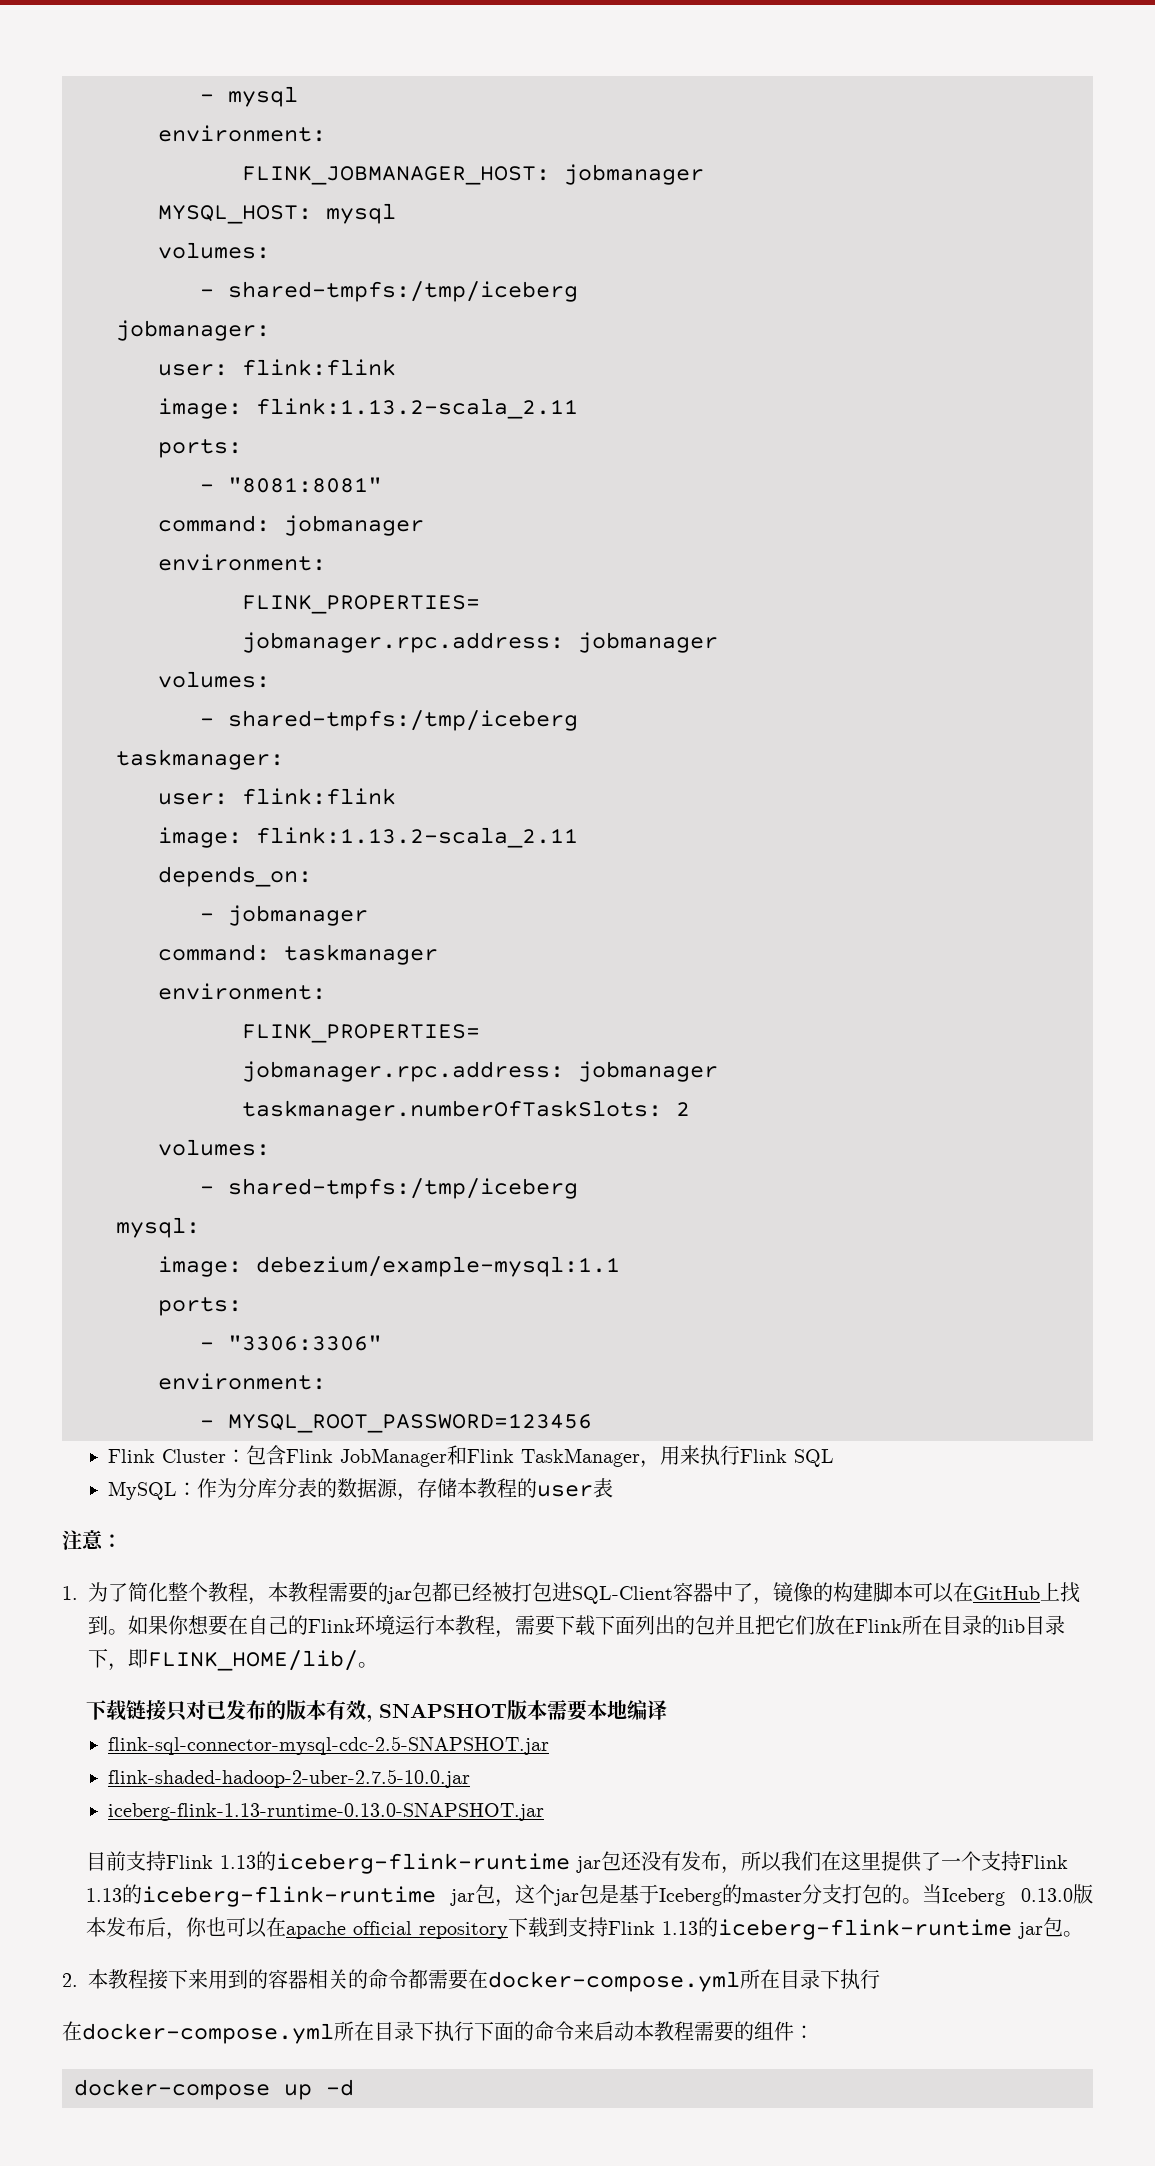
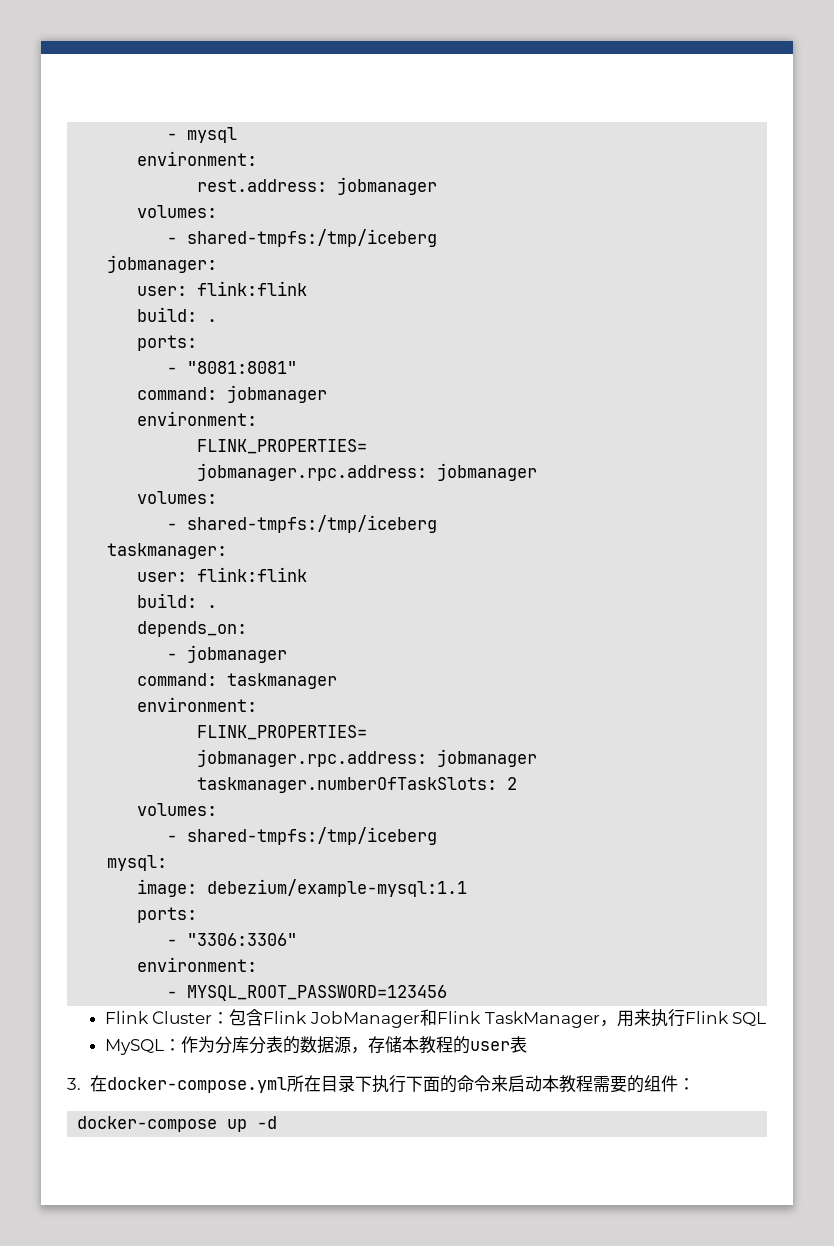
[242,164,704,185] [158,203,396,224] FLINK_JOBMANAGER_HOST: jobmanager // MYSQL_HOST: mysql -> [197,177,438,195] rest.address: jobmanager
[158,398,578,419] image: flink:1.13.2-scala_2.11 -> [137,307,218,322] build: .
[158,827,578,848] image: flink:1.13.2-scala_2.11 -> [137,593,218,608] build: .
[62,1530,122,1550] [62,1582,1080,1605] [88,1615,1065,1638] [88,1648,378,1671] [85,1699,667,1722] [107,1736,549,1755] [107,1769,470,1788] [107,1803,544,1821] [85,1851,1068,1874] [85,1884,1093,1907] [85,1917,1083,1940] [62,1969,880,1992] 注意： // 1.为了简化整个教程，本教程需要的jar包都已经被打包进SQL-Client容器中了，镜像的构建脚本可以在GitHub上找到。如果你想要在自己的Flink环境运行本教程，需要下载下面列出的包并且把它们放在Flink所在目录的lib目录下，即FLINK_HOME/lib/。 // 下载链接只对已发布的版本有效, SNAPSHOT版本需要本地编译 // flink-sql-connector-mysql-cdc-2.5-SNAPSHOT.jar // flink-shaded-hadoop-2-uber-2.7.5-10.0.jar // iceberg-flink-1.13-runtime-0.13.0-SNAPSHOT.jar // 目前支持Flink 1.13的iceberg-flink-runtime jar包还没有发布，所以我们在这里提供了一个支持Flink 1.13的iceberg-flink-runtime jar包，这个jar包是基于Iceberg的master分支打包的。当Iceberg 0.13.0版本发布后，你也可以在apache official repository下载到支持Flink 1.13的iceberg-flink-runtime jar包。 // 2.本教程接下来用到的容器相关的命令都需要在docker-compose.yml所在目录下执行 // -> [67,1078,81,1090] 3.

